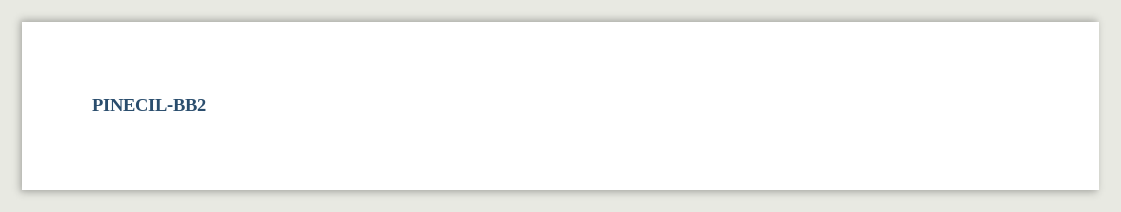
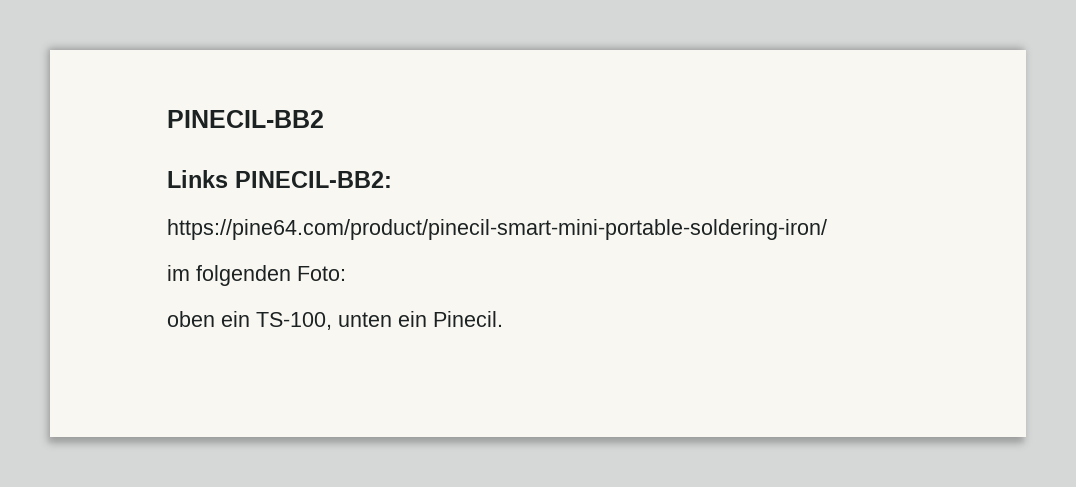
(206, 105) none -> [167,170,392,188] [167,219,827,240] [167,265,346,286] [167,311,503,330] // Links PINECIL-BB2: // https://pine64.com/product/pinecil-smart-mini-portable-soldering-iron/ // im folgenden Foto: // oben ein TS-100, unten ein Pinecil.

